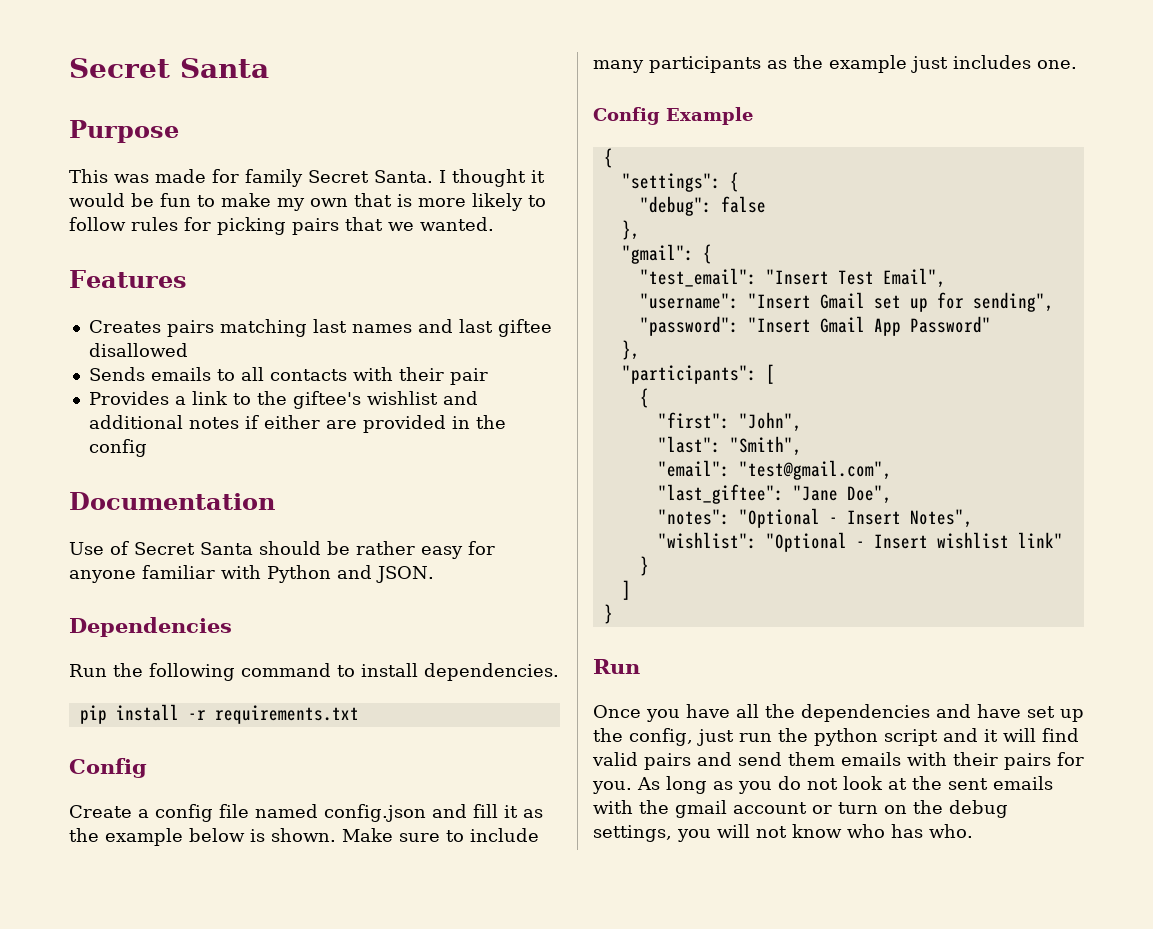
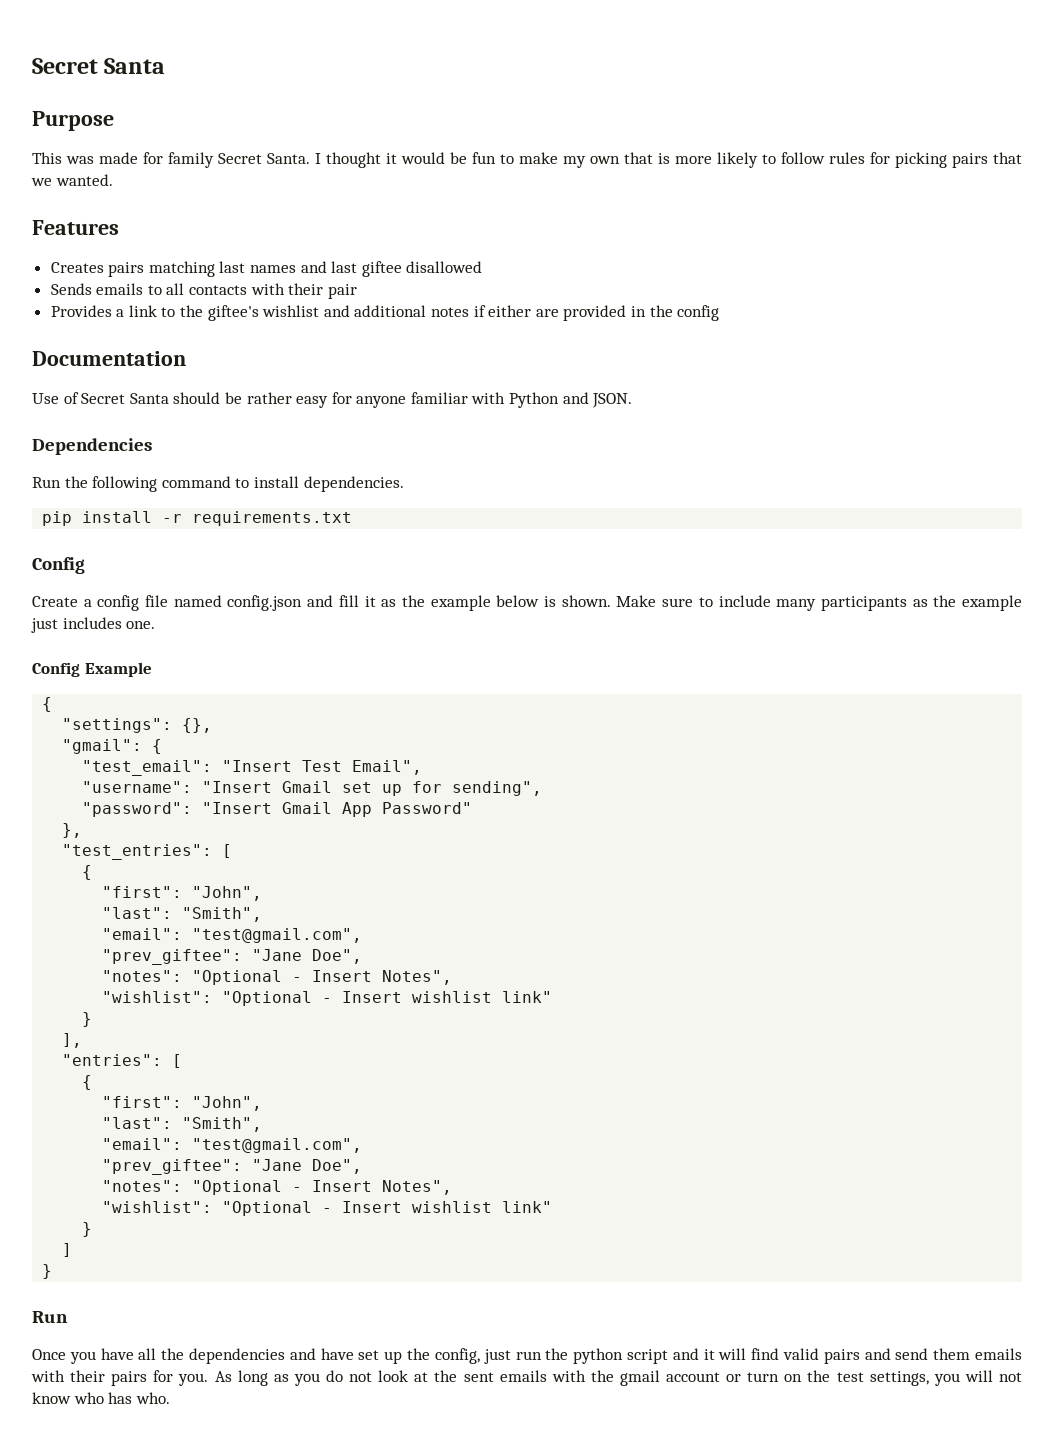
[729,172,739,192] [639,196,766,216] [621,220,640,240] { // "debug": false // }, -> [182,718,213,733] {},
[621,364,775,384] [639,388,649,408] [657,412,802,432] [657,436,802,456] [657,460,892,480] [657,484,784,504] "participants": [ // { // "first": "John", // "last": "Smith", // "email": "test@gmail.com", // "last_giftee": -> [62,844,233,860] [82,865,93,880] [102,886,263,901] [102,907,263,922] [102,928,363,943] [102,949,363,965] [102,970,453,985] [102,991,553,1006] [82,1012,93,1027] [62,1033,83,1048] [62,1054,183,1068] [82,1075,93,1090] [102,1096,263,1111] [102,1117,263,1132] [102,1138,363,1153] [102,1159,243,1175] "test_entries": [ // { // "first": "John", // "last": "Smith", // "email": "test@gmail.com", // "prev_giftee": "Jane Doe", // "notes": "Optional - Insert Notes", // "wishlist": "Optional - Insert wishlist link" // } // ], // "entries": [ // { // "first": "John", // "last": "Smith", // "email": "test@gmail.com", // "prev_giftee":
[949,800,1008,818] debug -> [836,1372,864,1382] test

